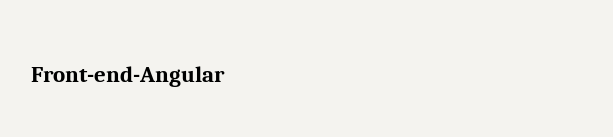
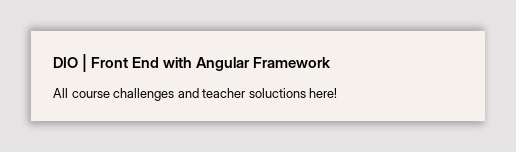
[31,66,225,87] Front-end-Angular -> [53,54,332,72] [53,88,338,101] DIO | Front End with Angular Framework // All course challenges and teacher soluctions here!

